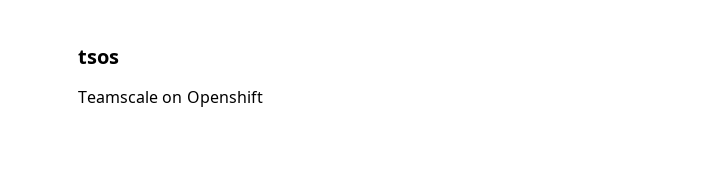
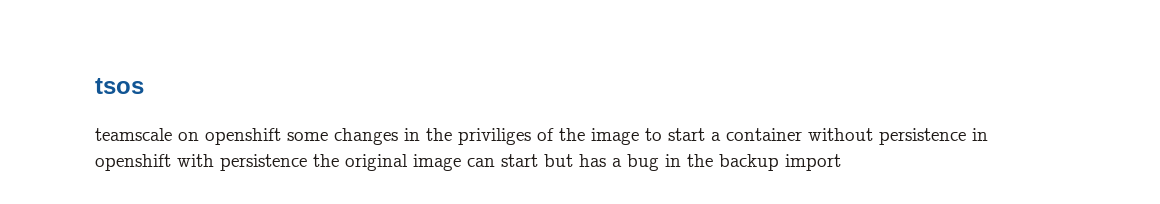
[78,91,263,107] Teamscale on Openshift -> [95,128,988,145] [95,154,841,171] teamscale on openshift some changes in the priviliges of the image to start a container without persistence in openshift with persistence the original image can start but has a bug in the backup import

